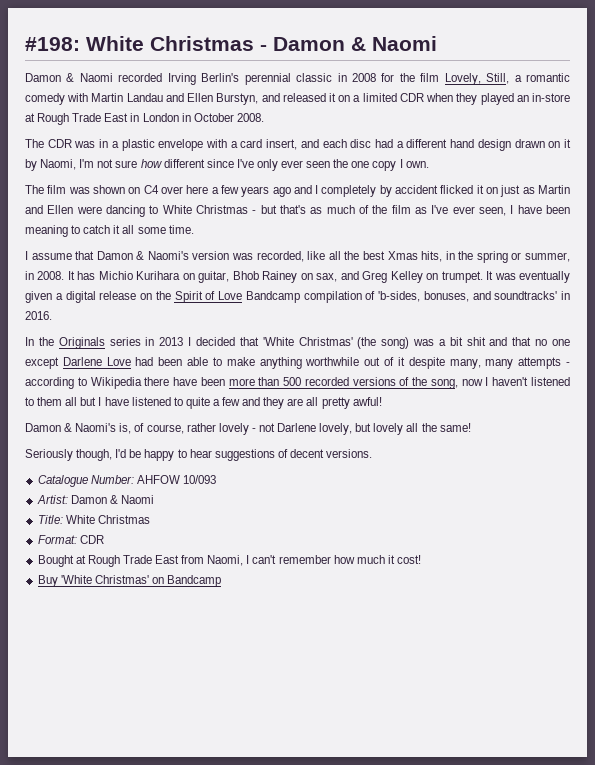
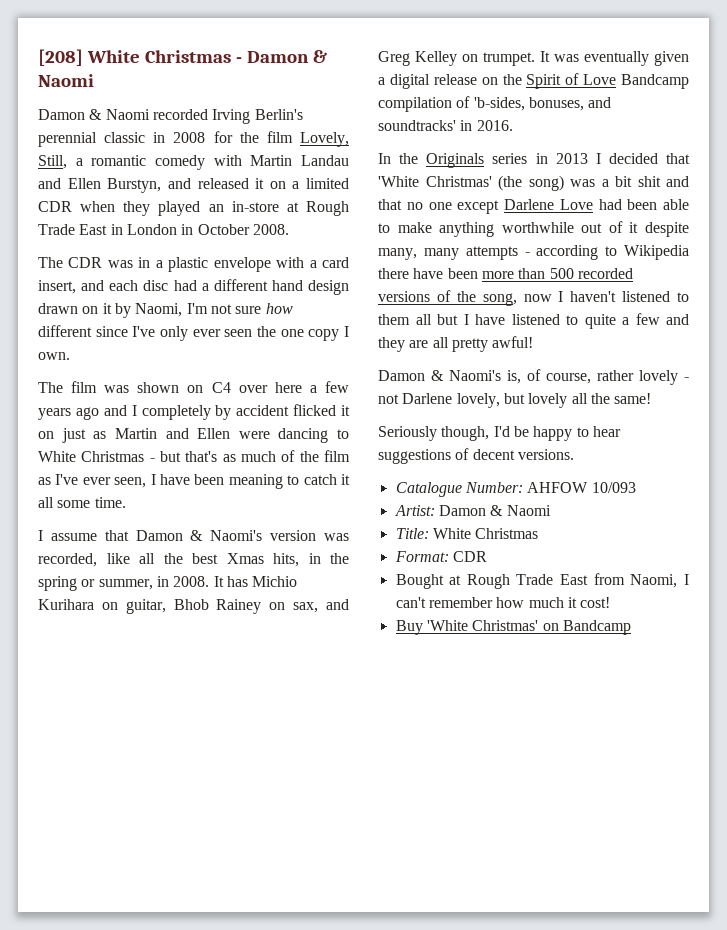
[25,37,80,51] #198: -> [38,49,83,66] [208]

